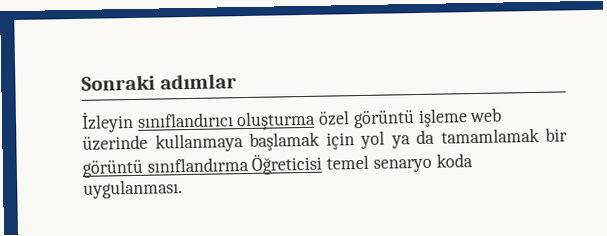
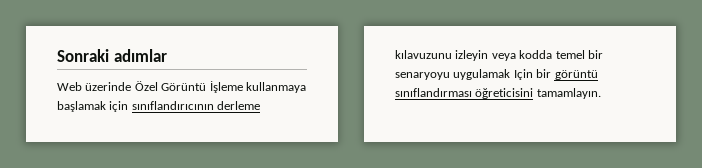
[81,107,503,133] [82,127,568,153] [82,153,473,178] [83,179,183,199] İzleyin sınıflandırıcı oluşturma özel görüntü işleme web üzerinde kullanmaya başlamak için yol ya da tamamlamak bir görüntü sınıflandırma Öğreticisi temel senaryo koda uygulanması. -> [57,81,306,93] [57,101,261,112] [395,50,603,61] [395,69,598,80] [395,88,601,99] Web üzerinde Özel Görüntü İşleme kullanmaya başlamak için sınıflandırıcının derleme kılavuzunu izleyin veya kodda temel bir senaryoyu uygulamak Için bir görüntü sınıflandırması öğreticisini tamamlayın.

